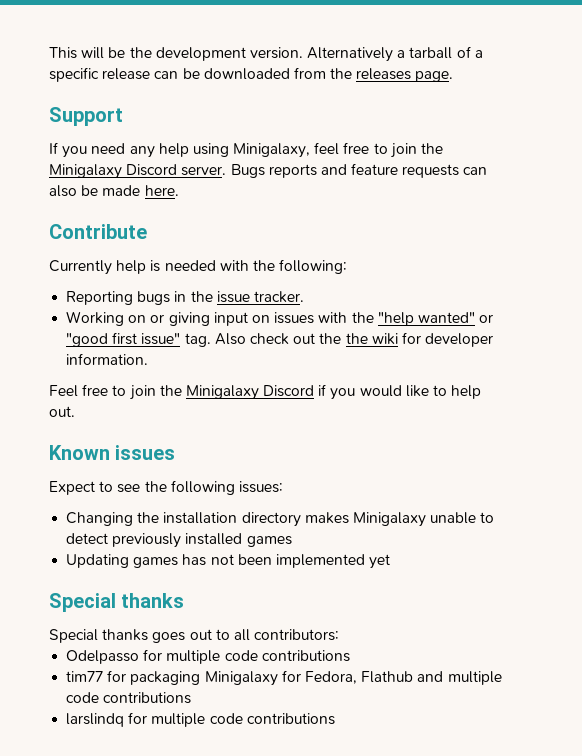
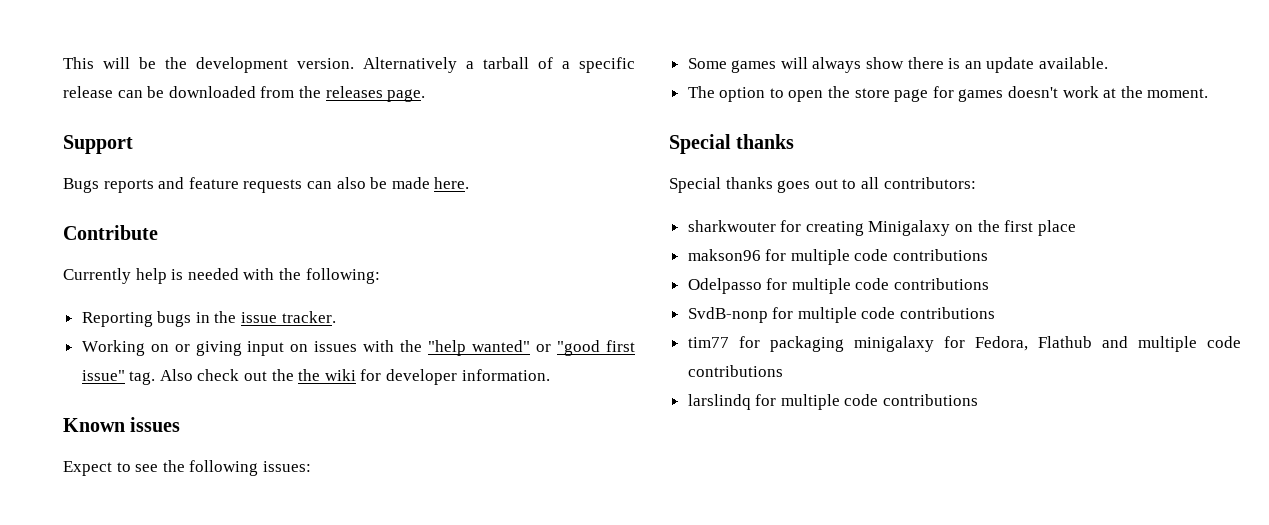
[49,142,444,158] [49,164,227,179] If you need any help using Minigalaxy, feel free to join the Minigalaxy Discord server. -> (133, 144) none
[49,384,482,400] [49,406,75,417] // Feel free to join the Minigalaxy Discord if you would like to help out. -> (550, 375) none
[66,512,495,527] [66,533,292,548] [66,554,391,569] Changing the installation directory makes Minigalaxy unable to detect previously installed games // Updating games has not been implemented yet -> [687,57,1109,73] [687,86,1209,102] Some games will always show there is an update available. // The option to open the store page for games doesn't work at the moment.
(340, 635) none -> [687,220,1076,236] [687,249,989,265] // sharkwouter for creating Minigalaxy on the first place // makson96 for multiple code contributions
(350, 656) none -> [687,307,996,323] // SvdB-nonp for multiple code contributions
[204,671,278,686] Minigalaxy -> [853,336,934,352] minigalaxy

